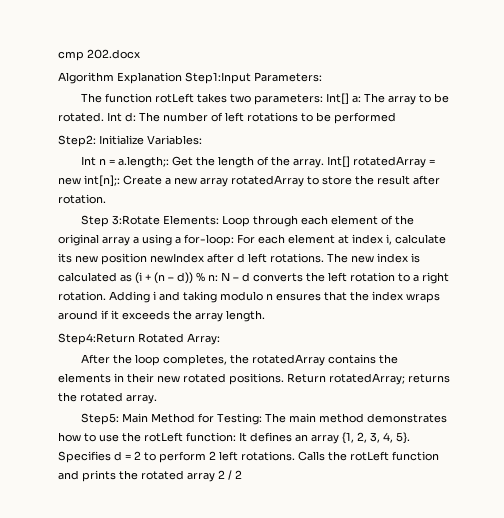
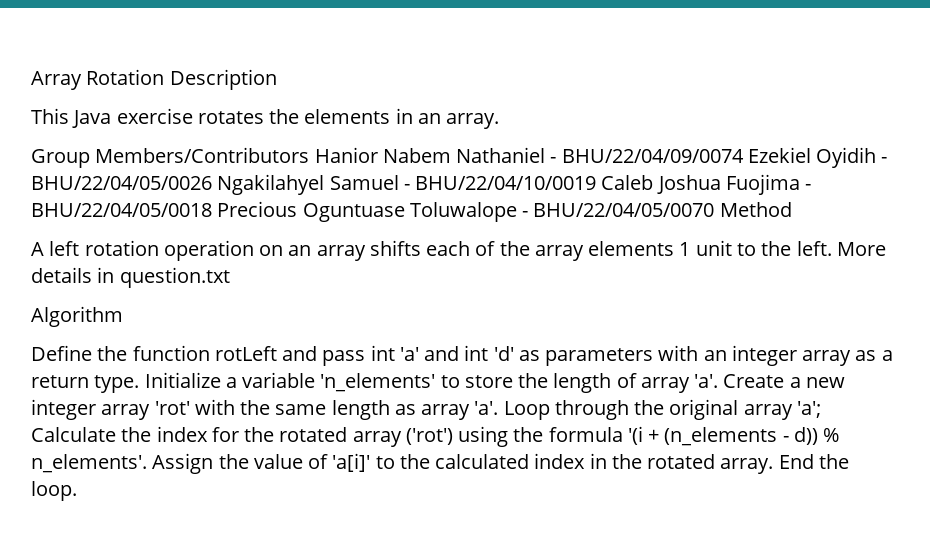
[58,49,140,61] [58,72,322,84] [80,93,449,105] [58,112,396,124] [58,135,202,147] [80,156,435,168] [58,175,440,187] [58,194,106,204] [80,215,414,227] [58,234,446,246] [58,253,420,265] [58,272,449,284] [58,291,440,303] [58,310,265,322] [58,333,220,345] [80,354,398,366] [58,373,450,385] [58,392,157,404] [80,413,447,425] [58,432,410,444] [58,451,439,463] [58,470,242,482] cmp 202.docx // Algorithm Explanation Step1:Input Parameters: // The function rotLeft takes two parameters: Int[] a: The array to be rotated. Int d: The number of left rotations to be performed // Step2: Initialize Variables: // Int n = a.length;: Get the length of the array. Int[] rotatedArray = new int[n];: Create a new array rotatedArray to store the result after rotation. // Step 3:Rotate Elements: Loop through each element of the original array a using a for-loop: For each element at index i, calculate its new position newIndex after d left rotations. The new index is calculated as (i + (n – d)) % n: N – d converts the left rotation to a right rotation. Adding i and taking modulo n ensures that the index wraps around if it exceeds the array length. // Step4:Return Rotated Array: // After the loop completes, the rotatedArray contains the elements in their new rotated positions. Return rotatedArray; returns the rotated array. // Step5: Main Method for Testing: The main method demonstrates how to use the rotLeft function: It defines an array {1, 2, 3, 4, 5}. Specifies d = 2 to perform 2 left rotations. Calls the rotLeft function and prints the rotated array 2 / 2 -> [31,69,277,90] [31,108,500,129] [31,147,888,168] [31,174,812,195] [31,201,792,222] [31,240,886,261] [31,267,230,288] [31,306,123,327] [31,345,893,366] [31,372,845,393] [31,399,821,420] [31,426,840,447] [31,453,849,474] [31,481,77,501] Array Rotation Description // This Java exercise rotates the elements in an array. // Group Members/Contributors Hanior Nabem Nathaniel - BHU/22/04/09/0074 Ezekiel Oyidih - BHU/22/04/05/0026 Ngakilahyel Samuel - BHU/22/04/10/0019 Caleb Joshua Fuojima - BHU/22/04/05/0018 Precious Oguntuase Toluwalope - BHU/22/04/05/0070 Method // A left rotation operation on an array shifts each of the array elements 1 unit to the left. More details in question.txt // Algorithm // Define the function rotLeft and pass int 'a' and int 'd' as parameters with an integer array as a return type. Initialize a variable 'n_elements' to store the length of array 'a'. Create a new integer array 'rot' with the same length as array 'a'. Loop through the original array 'a'; Calculate the index for the rotated array ('rot') using the formula '(i + (n_elements - d)) % n_elements'. Assign the value of 'a[i]' to the calculated index in the rotated array. End the loop.

